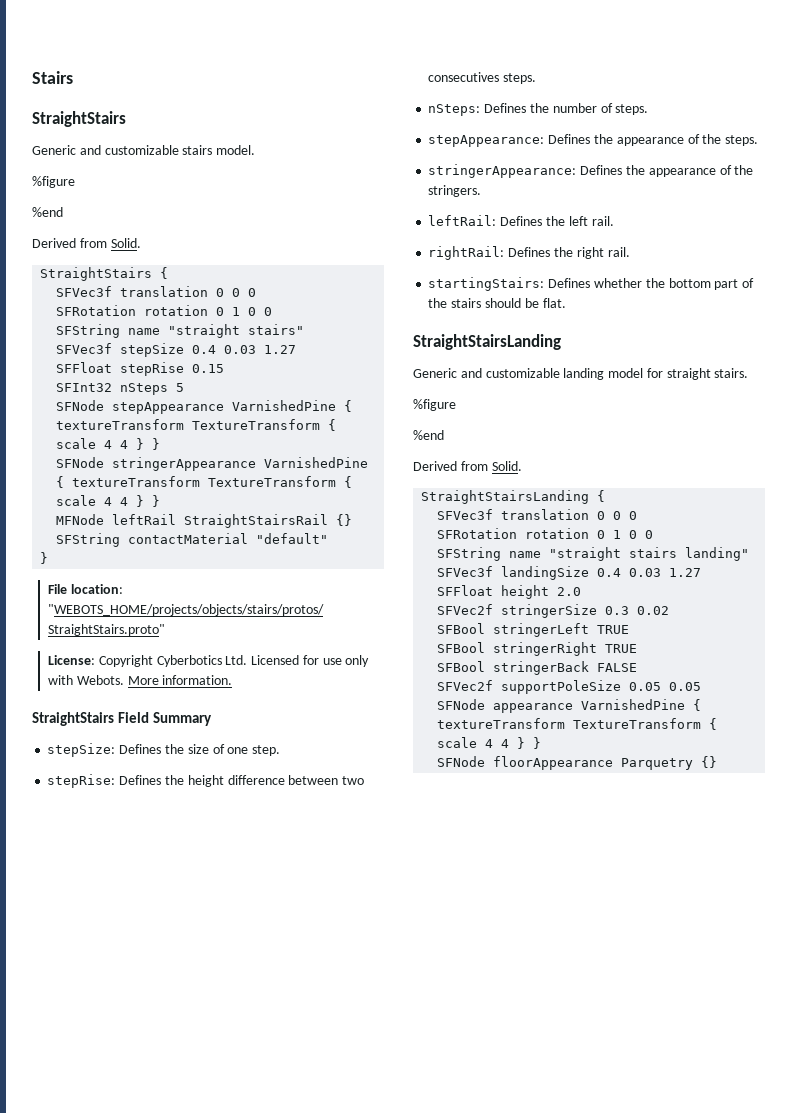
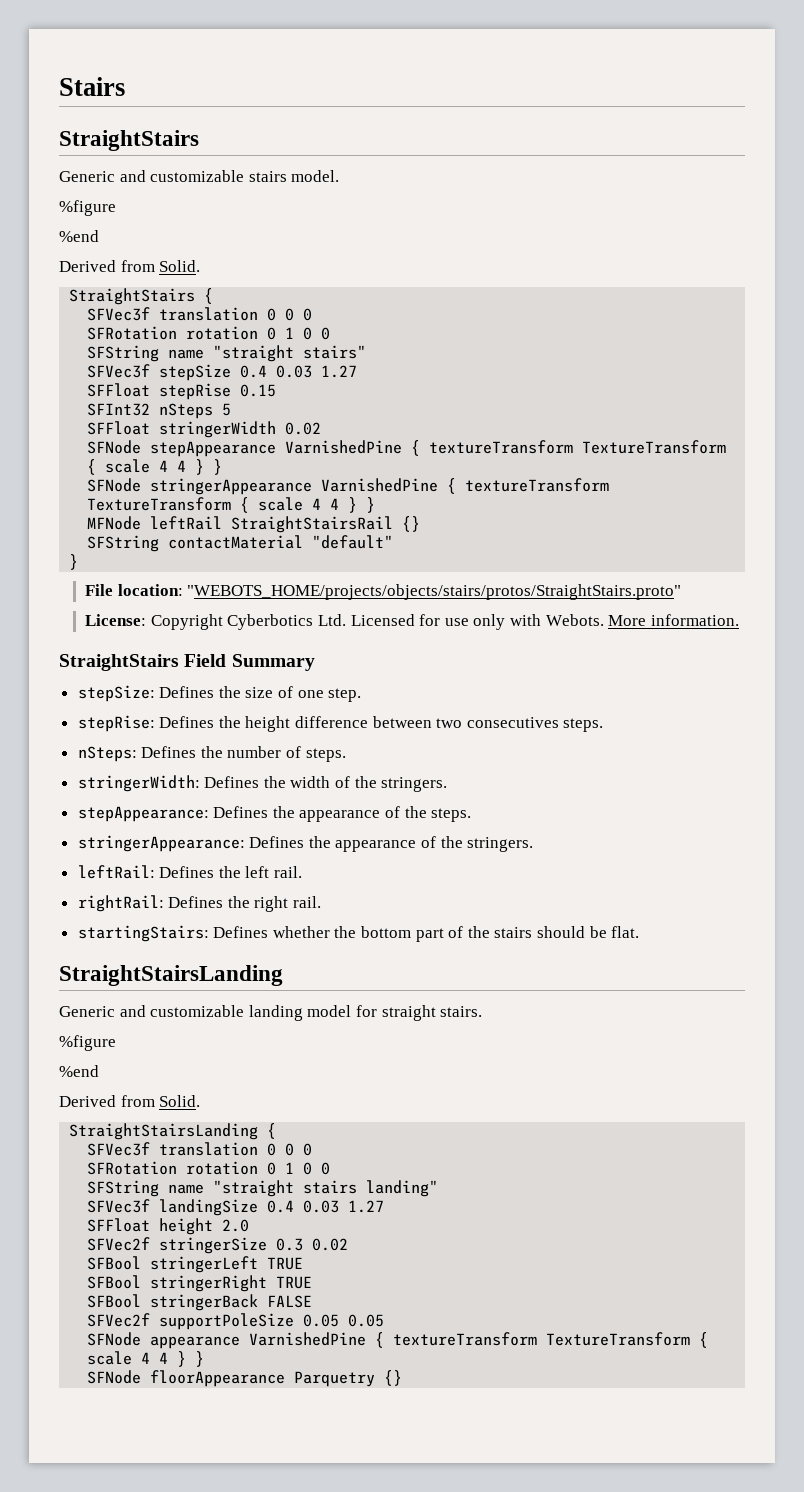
(185, 387) none -> [87,421,322,438] // SFFloat stringerWidth 0.02
(649, 109) none -> [77,775,448,792] // stringerWidth: Defines the width of the stringers.

